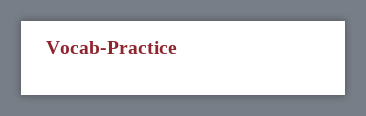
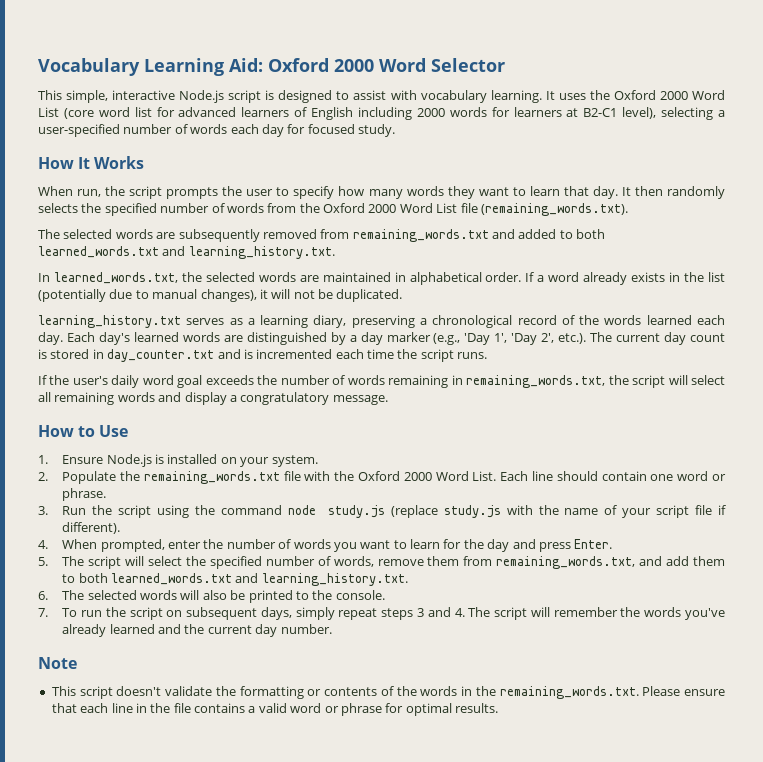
[46,41,177,54] Vocab-Practice -> [38,58,505,76] [38,90,725,103] [38,107,726,120] [38,124,395,137] [38,156,145,169] [38,186,725,199] [38,203,628,216] [38,229,606,242] [38,246,335,259] [38,272,726,285] [38,289,403,302] [38,315,726,328] [38,332,726,345] [38,349,488,362] [38,375,726,388] [38,392,388,405] [38,425,129,437] [38,454,318,467] [38,471,727,484] [62,488,107,501] [38,505,726,518] [62,522,121,534] [38,539,613,552] [38,556,725,569] [62,573,408,586] [38,590,385,603] [38,607,726,620] [62,624,332,637] [38,657,77,669] [51,686,725,699] [51,703,498,716] Vocabulary Learning Aid: Oxford 2000 Word Selector // This simple, interactive Node.js script is designed to assist with vocabulary learning. It uses the Oxford 2000 Word List (core word list for advanced learners of English including 2000 words for learners at B2-C1 level), selecting a user-specified number of words each day for focused study. // How It Works // When run, the script prompts the user to specify how many words they want to learn that day. It then randomly selects the specified number of words from the Oxford 2000 Word List file (remaining_words.txt). // The selected words are subsequently removed from remaining_words.txt and added to both learned_words.txt and learning_history.txt. // In learned_words.txt, the selected words are maintained in alphabetical order. If a word already exists in the list (potentially due to manual changes), it will not be duplicated. // learning_history.txt serves as a learning diary, preserving a chronological record of the words learned each day. Each day's learned words are distinguished by a day marker (e.g., 'Day 1', 'Day 2', etc.). The current day count is stored in day_counter.txt and is incremented each time the script runs. // If the user's daily word goal exceeds the number of words remaining in remaining_words.txt, the script will select all remaining words and display a congratulatory message. // How to Use // 1. Ensure Node.js is installed on your system. // 2. Populate the remaining_words.txt file with the Oxford 2000 Word List. Each line should contain one word or phrase. // 3. Run the script using the command node study.js (replace study.js with the name of your script file if different). // 4. When prompted, enter the number of words you want to learn for the day and press Enter. // 5. The script will select the specified number of words, remove them from remaining_words.txt, and add them to both learned_words.txt and learning_history.txt. // 6. The selected words will also be printed to the console. // 7. To run the script on subsequent days, simply repeat steps 3 and 4. The script will remember the words you've already learned and the current day number. // Note // This script doesn't validate the formatting or contents of the words in the remaining_words.txt. Please ensure that each line in the file contains a valid word or phrase for optimal results.

